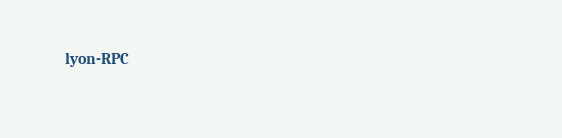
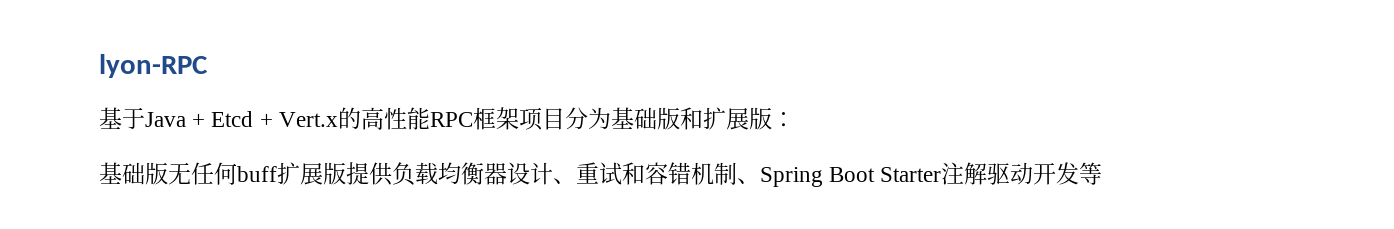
(129, 59) none -> [99,107,795,131] [99,162,1103,187] // 基于Java + Etcd + Vert.x的高性能RPC框架项目分为基础版和扩展版： // 基础版无任何buff扩展版提供负载均衡器设计、重试和容错机制、Spring Boot Starter注解驱动开发等

